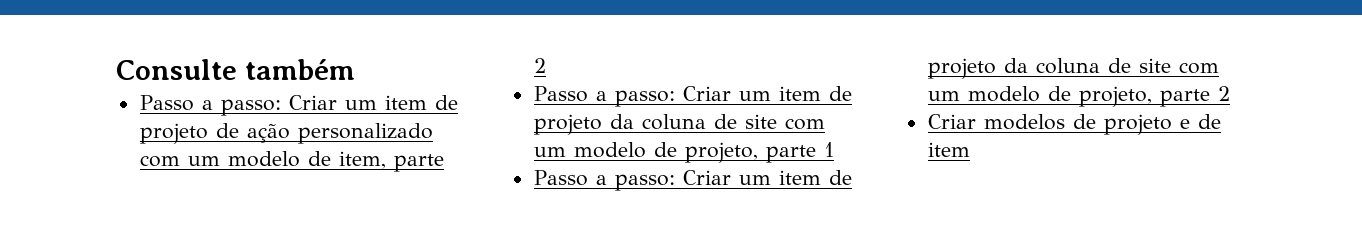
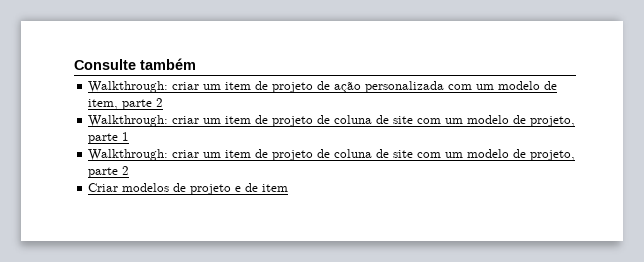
[139,95,337,116] Passo a passo: Criar -> [88,81,200,93] Walkthrough: criar
[297,123,433,144] personalizado -> [365,81,445,93] personalizada
[533,86,852,107] [533,114,634,135] Passo a passo: Criar um item de projeto da -> [88,115,331,127] Walkthrough: criar um item de projeto de
[533,170,852,191] [927,58,1028,79] Passo a passo: Criar um item de projeto da -> [88,149,331,161] Walkthrough: criar um item de projeto de

